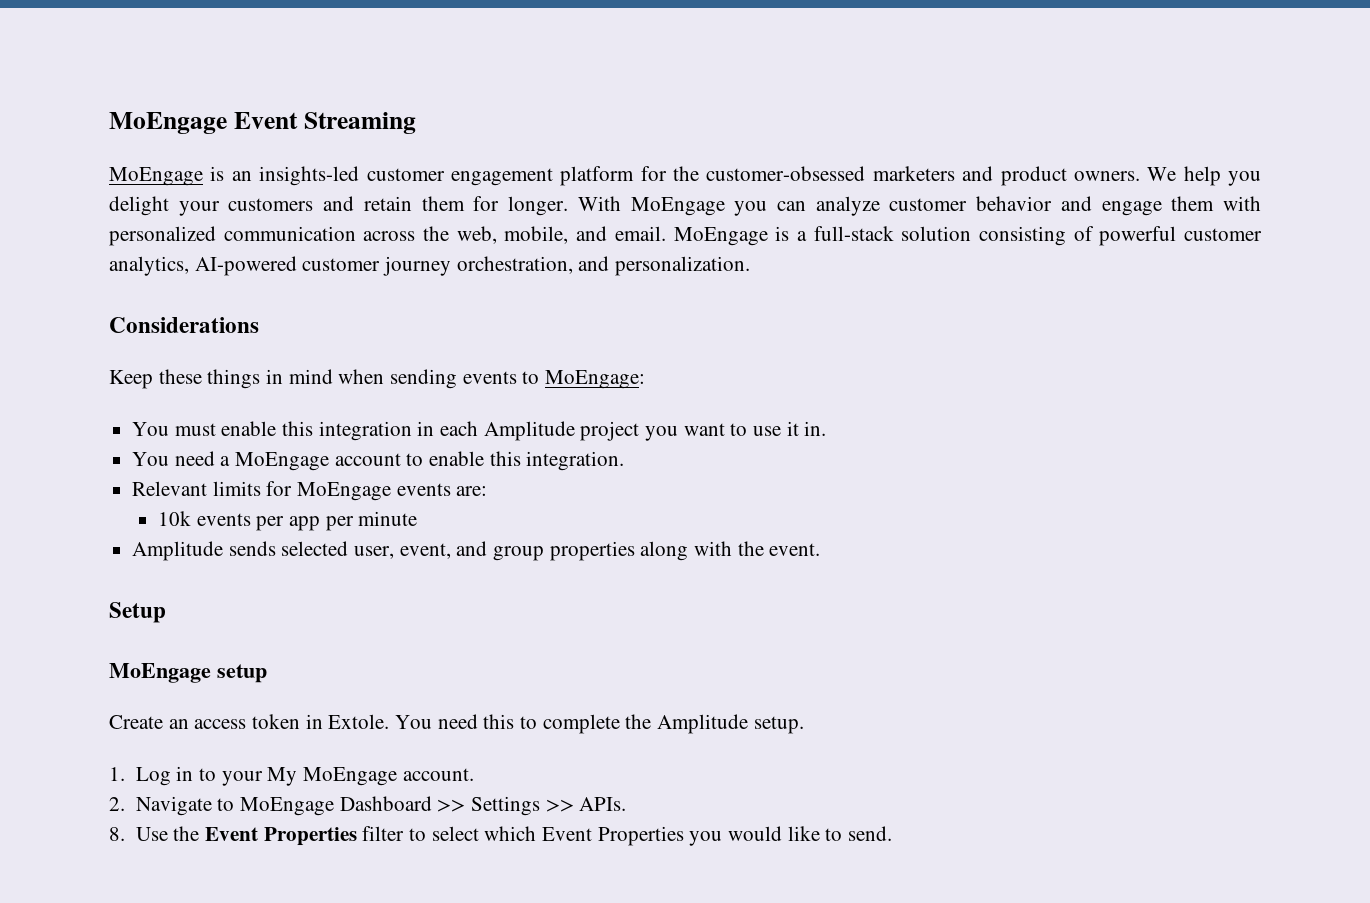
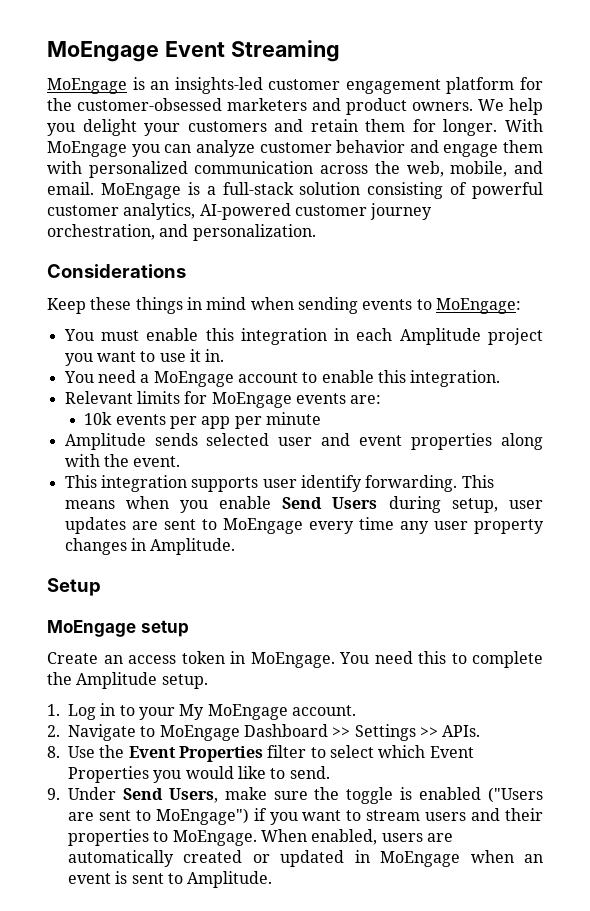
[354,541,545,561] user, event, and group -> [278,433,403,446] user and event
(821, 549) none -> [64,475,494,492] [64,496,543,513] [64,517,544,534] [64,538,236,555] // This integration supports user identify forwarding. This means when you enable Send Users during setup, user updates are sent to MoEngage every time any user property changes in Amplitude.
[328,714,390,729] Extole. -> [250,652,335,668] MoEngage.
(892, 833) none -> [47,787,544,804] [68,808,544,825] [68,829,453,846] [68,850,543,867] [68,871,273,888] // 9. Under Send Users, make sure the toggle is enabled ("Users are sent to MoEngage") if you want to stream users and their properties to MoEngage. When enabled, users are automatically created or updated in MoEngage when an event is sent to Amplitude.

